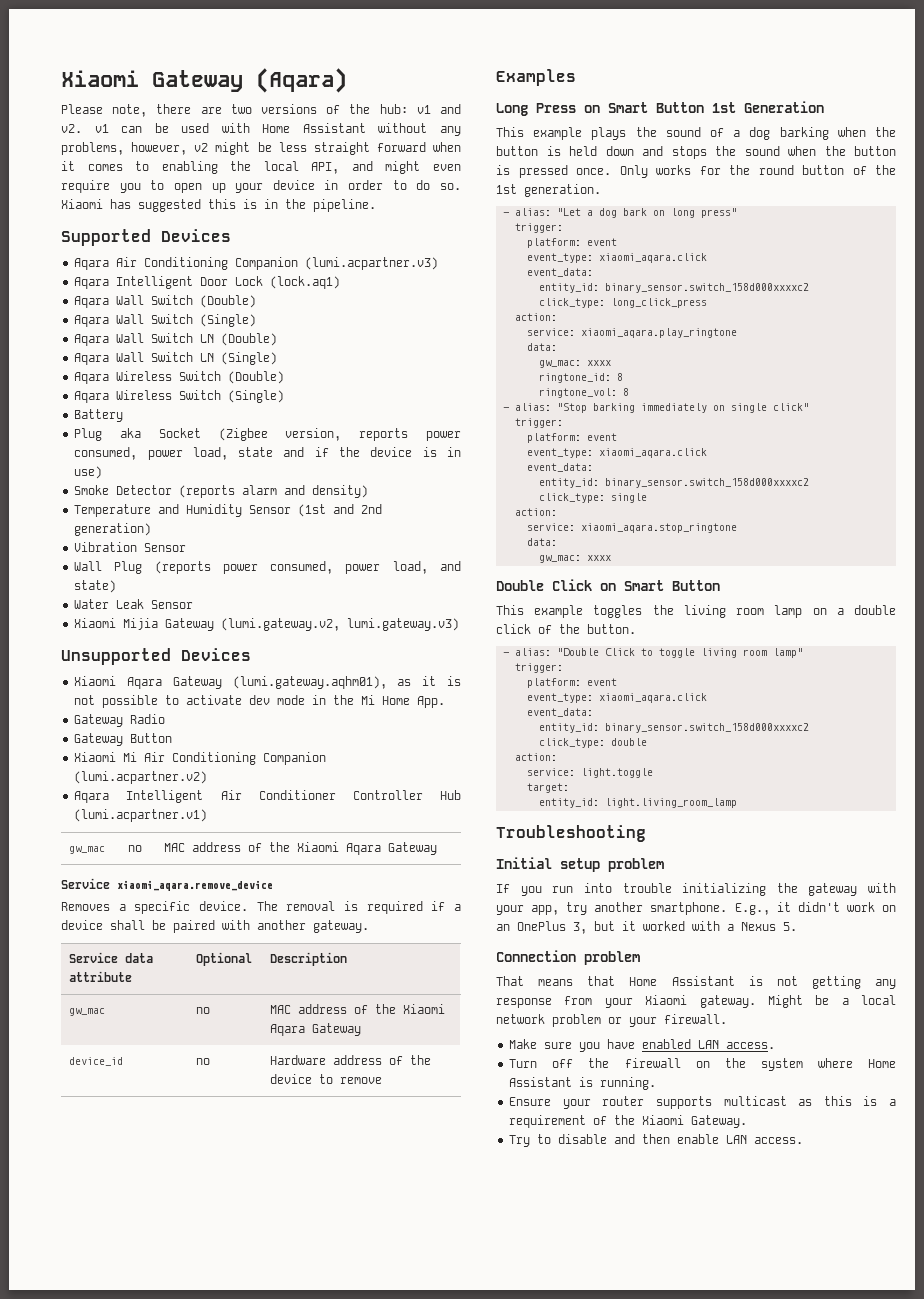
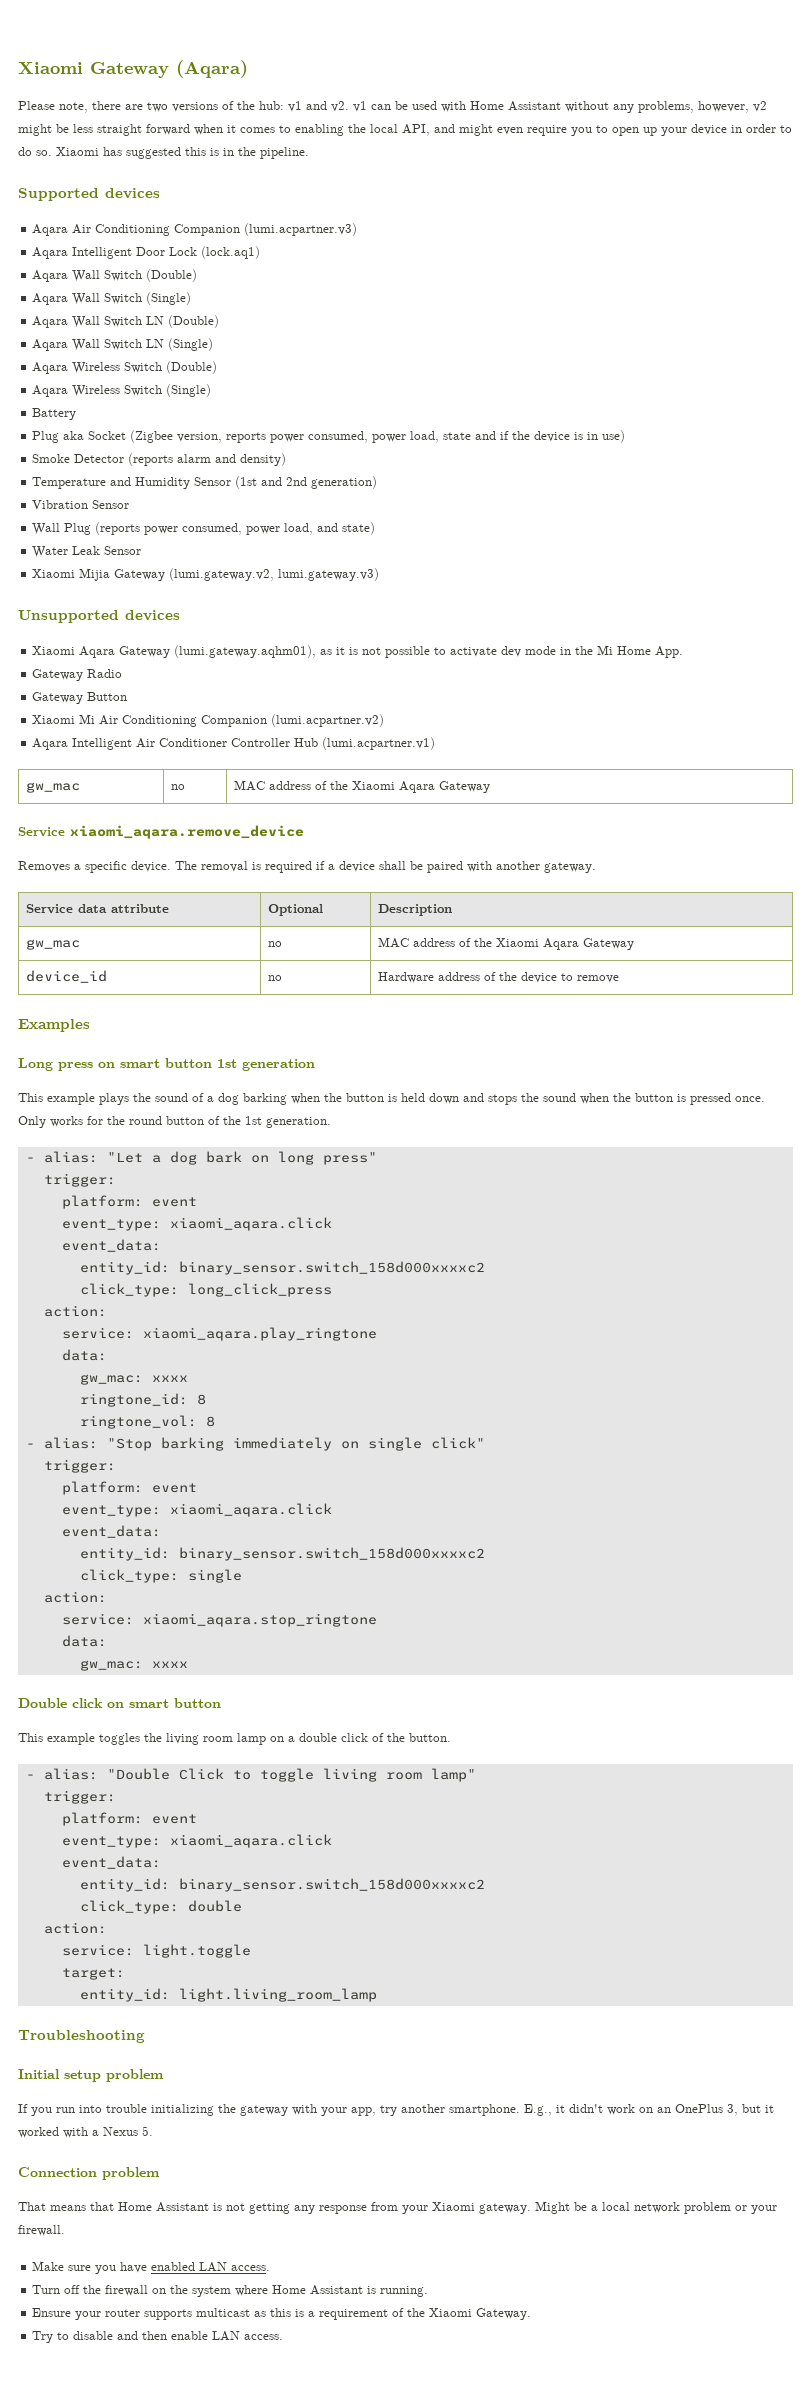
[161,229,231,242] Devices -> [105,188,160,199] devices
[181,648,251,661] Devices -> [125,610,180,621] devices
[536,101,824,113] Press on Smart Button 1st Generation -> [58,1058,315,1071] press on smart button 1st generation
[552,579,720,591] Click on Smart Button -> [72,1698,221,1708] click on smart button

